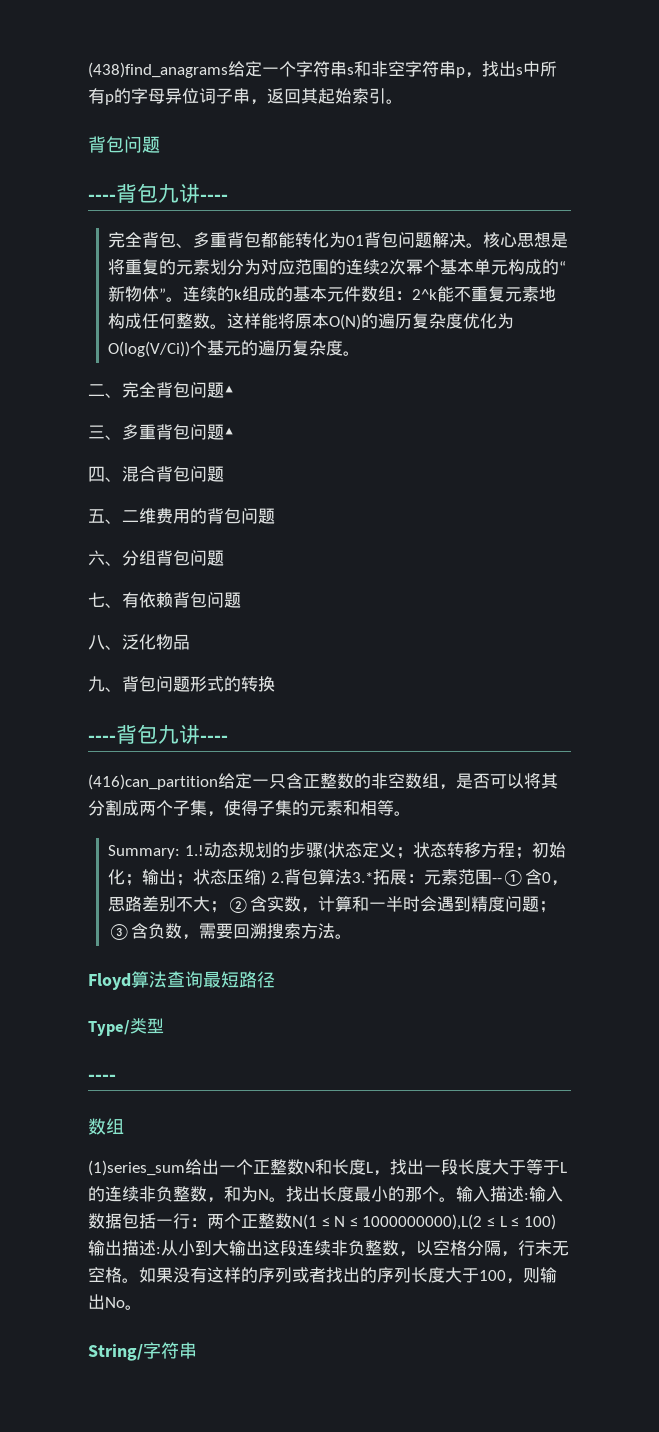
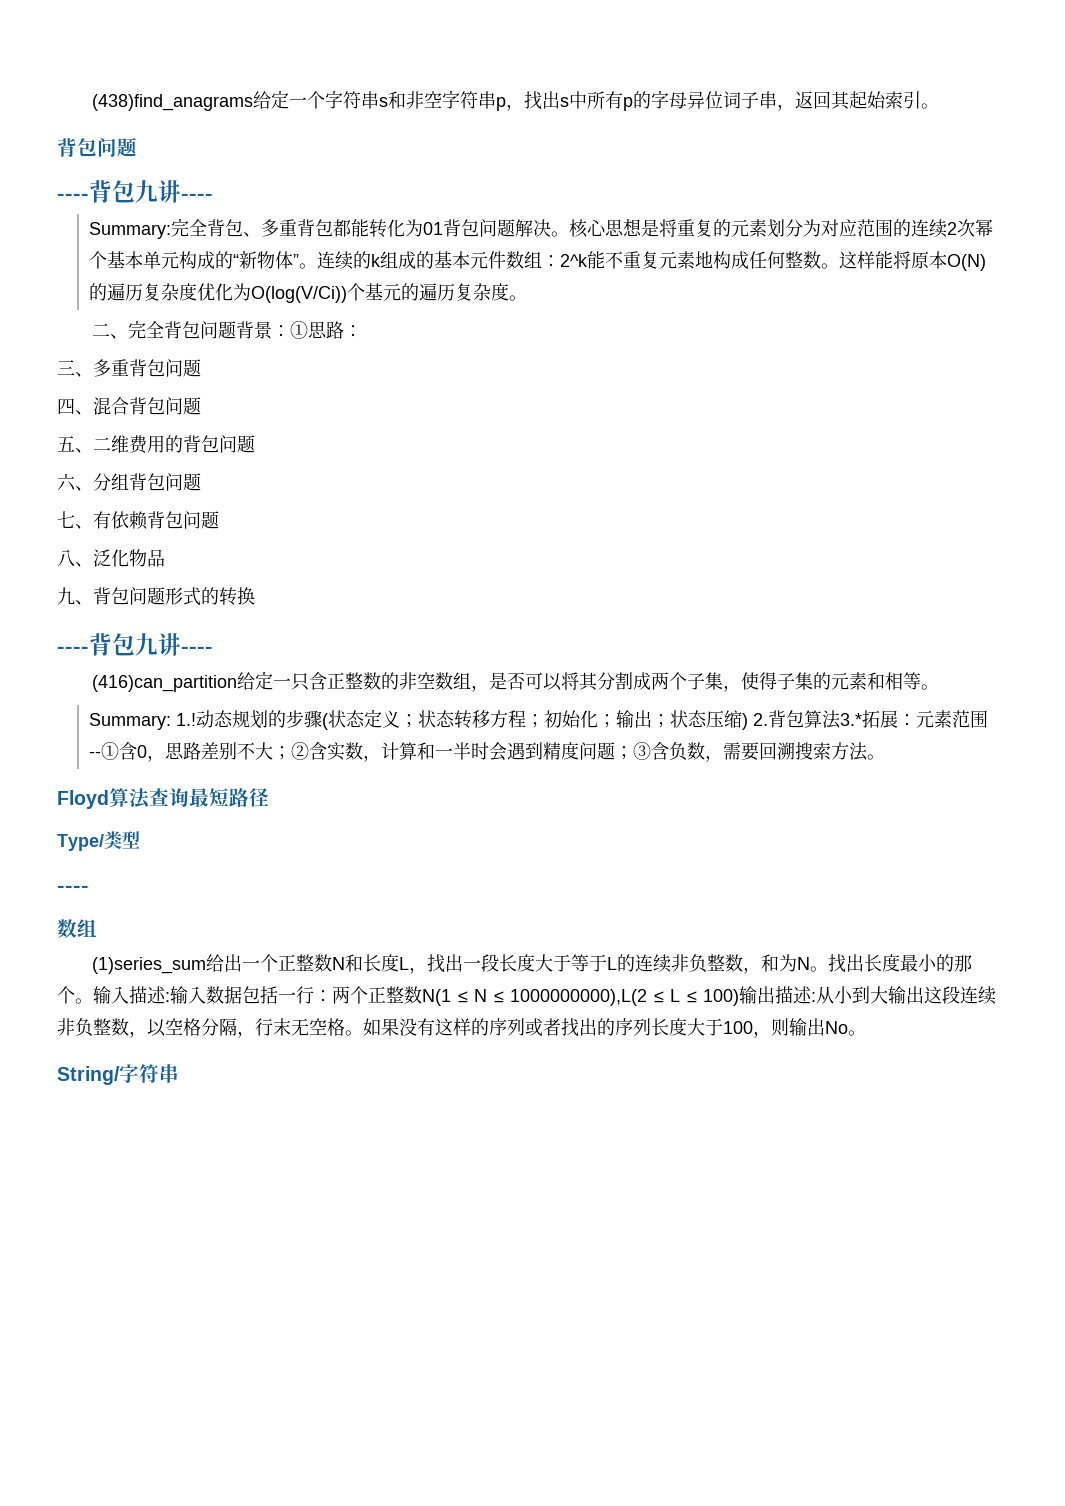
(228, 197) none -> [89,222,172,239] Summary:
[224,385,234,396] ▲ -> [235,321,362,339] 背景：①思路：
[224,427,234,438] ▲ -> (201, 368) none

